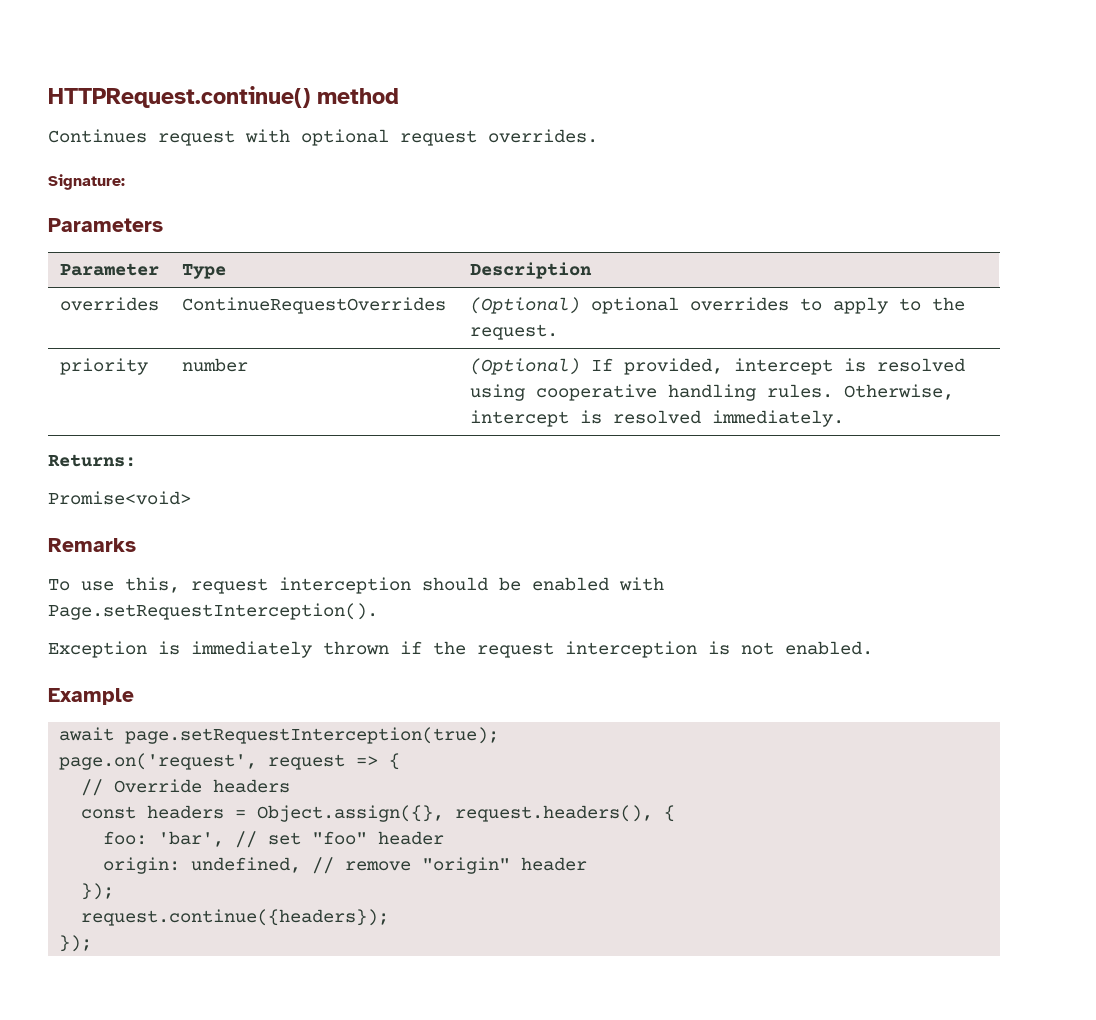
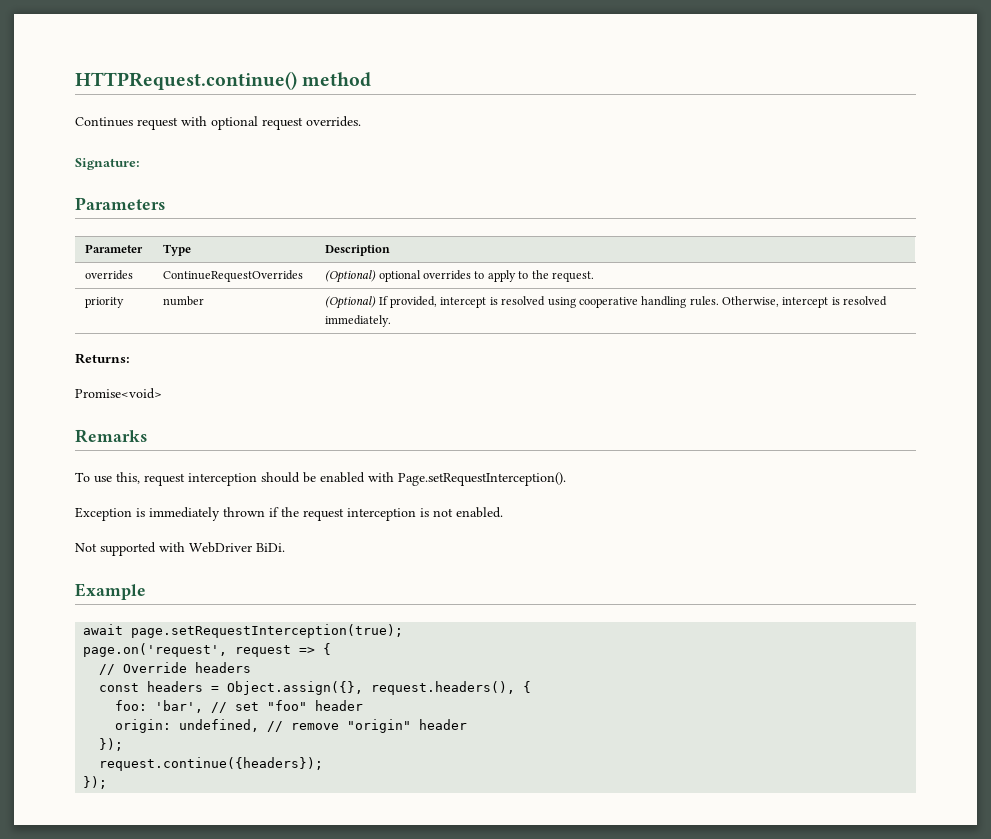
(873, 648) none -> [75,542,285,556] // Not supported with WebDriver BiDi.

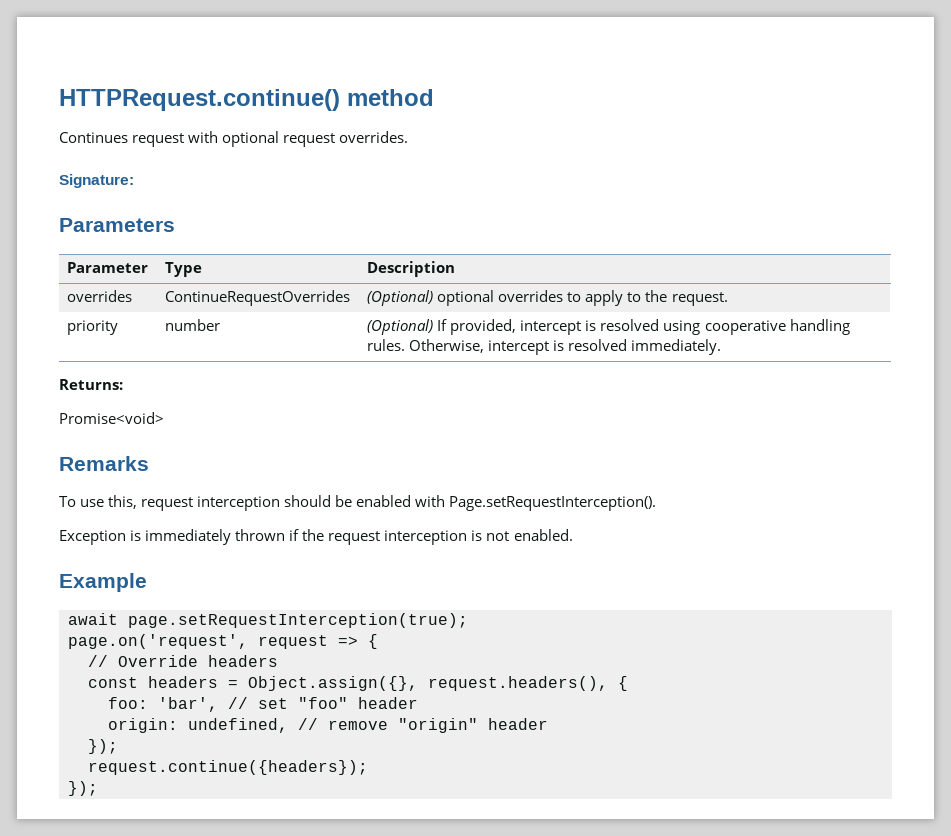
[75,542,285,556] // Not supported with WebDriver BiDi. -> (573, 535) none

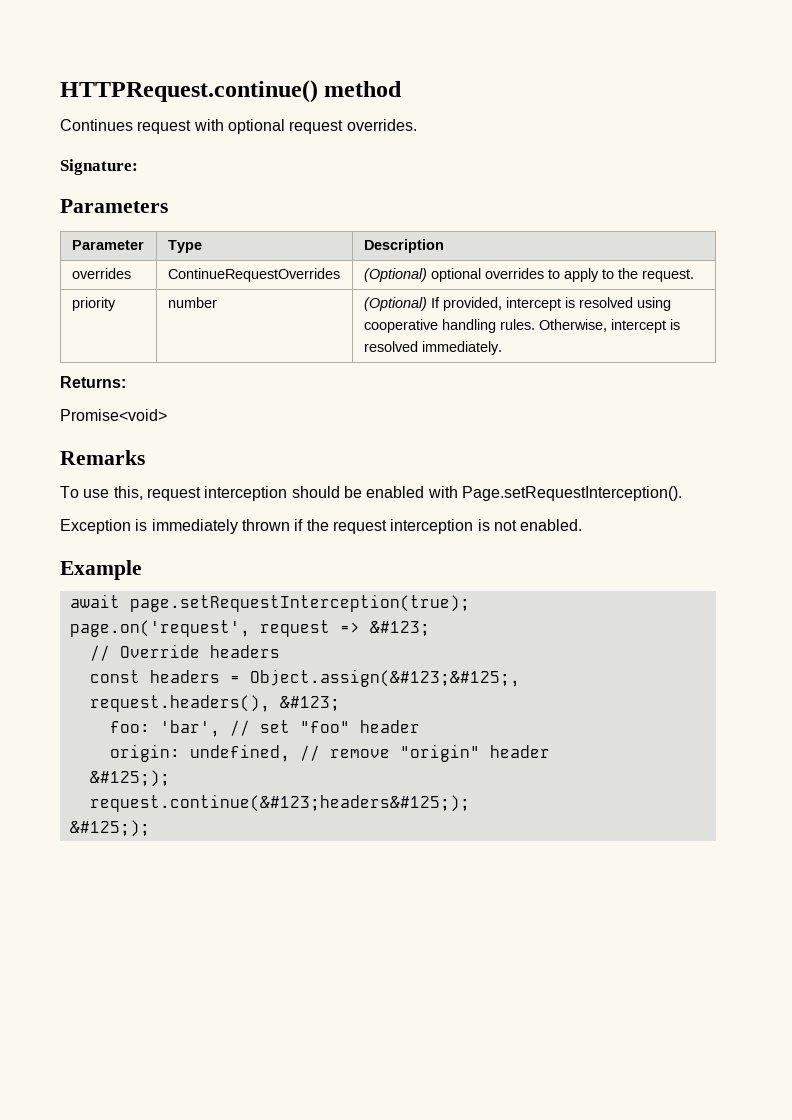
[368,634,378,649] { -> [369,621,430,636] &#123;
[248,676,628,691] Object.assign({}, request.headers(), { -> [249,669,520,687] [89,695,340,712] Object.assign(&#123;&#125;, request.headers(), &#123;
[88,739,118,754] [88,760,368,775] [68,781,98,796] }); // request.continue({headers}); // }); -> [89,770,170,787] [89,794,470,812] [69,820,150,837] &#125;); // request.continue(&#123;headers&#125;); // &#125;);

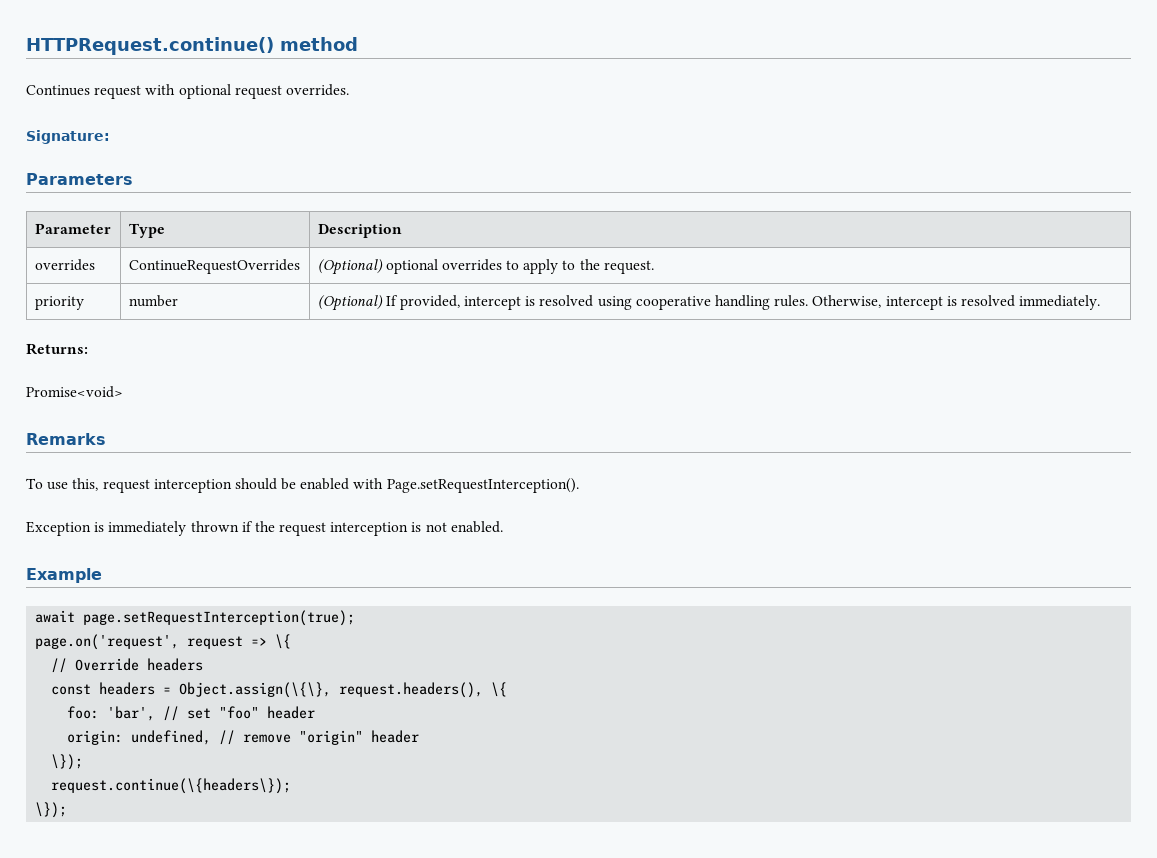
[369,621,430,636] &#123; -> [275,634,292,649] \{
[249,669,520,687] [89,695,340,712] Object.assign(&#123;&#125;, request.headers(), &#123; -> [179,682,508,698] Object.assign(\{\}, request.headers(), \{
[89,770,170,787] [89,794,470,812] [69,820,150,837] &#125;); // request.continue(&#123;headers&#125;); // &#125;); -> [51,754,84,770] [51,778,292,794] [35,802,68,818] \}); // request.continue(\{headers\}); // \});

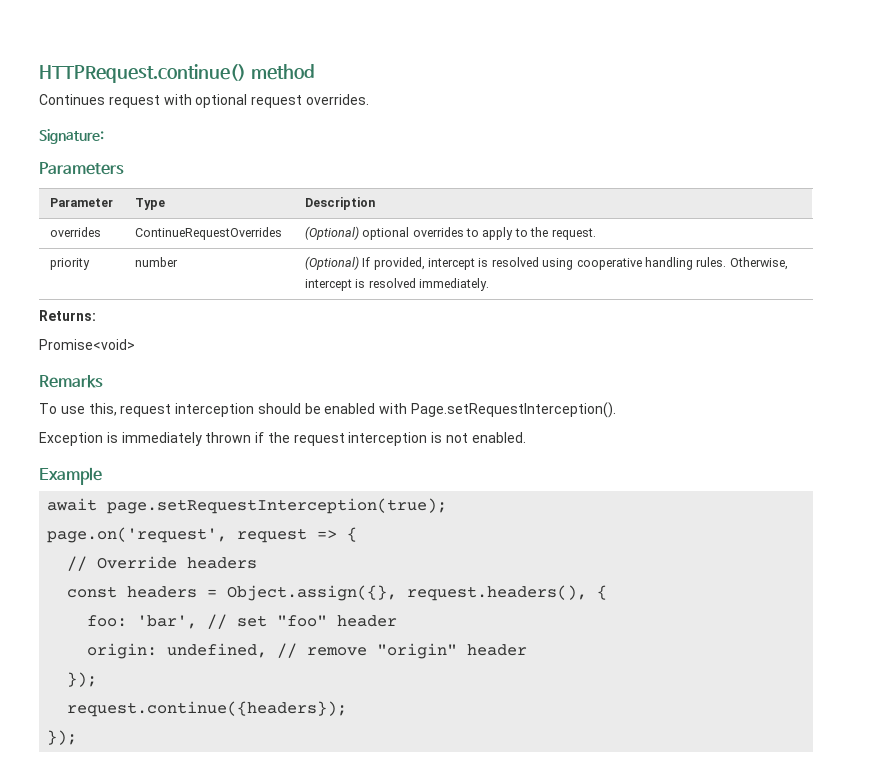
[275,634,292,649] \{ -> [347,527,358,542] {
[179,682,508,698] Object.assign(\{\}, request.headers(), \{ -> [227,585,608,601] Object.assign({}, request.headers(), {
[51,754,84,770] [51,778,292,794] [35,802,68,818] \}); // request.continue(\{headers\}); // \}); -> [67,672,98,687] [67,701,348,717] [47,730,78,745] }); // request.continue({headers}); // });

